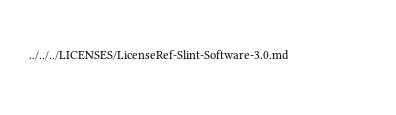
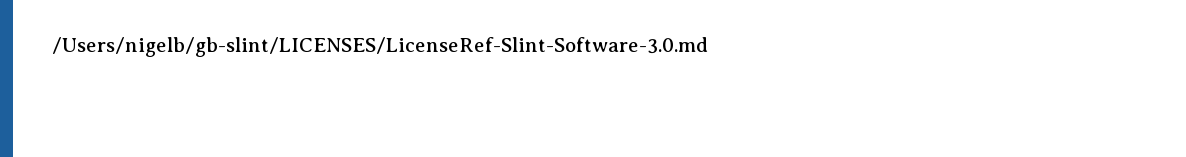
[29,50,289,60] ../../../LICENSES/LicenseRef-Slint-Software-3.0.md -> [52,37,708,57] /Users/nigelb/gb-slint/LICENSES/LicenseRef-Slint-Software-3.0.md

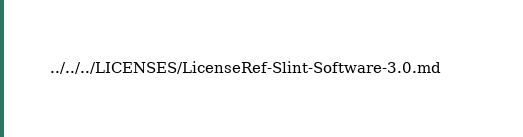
[52,37,708,57] /Users/nigelb/gb-slint/LICENSES/LicenseRef-Slint-Software-3.0.md -> [50,61,441,74] ../../../LICENSES/LicenseRef-Slint-Software-3.0.md

